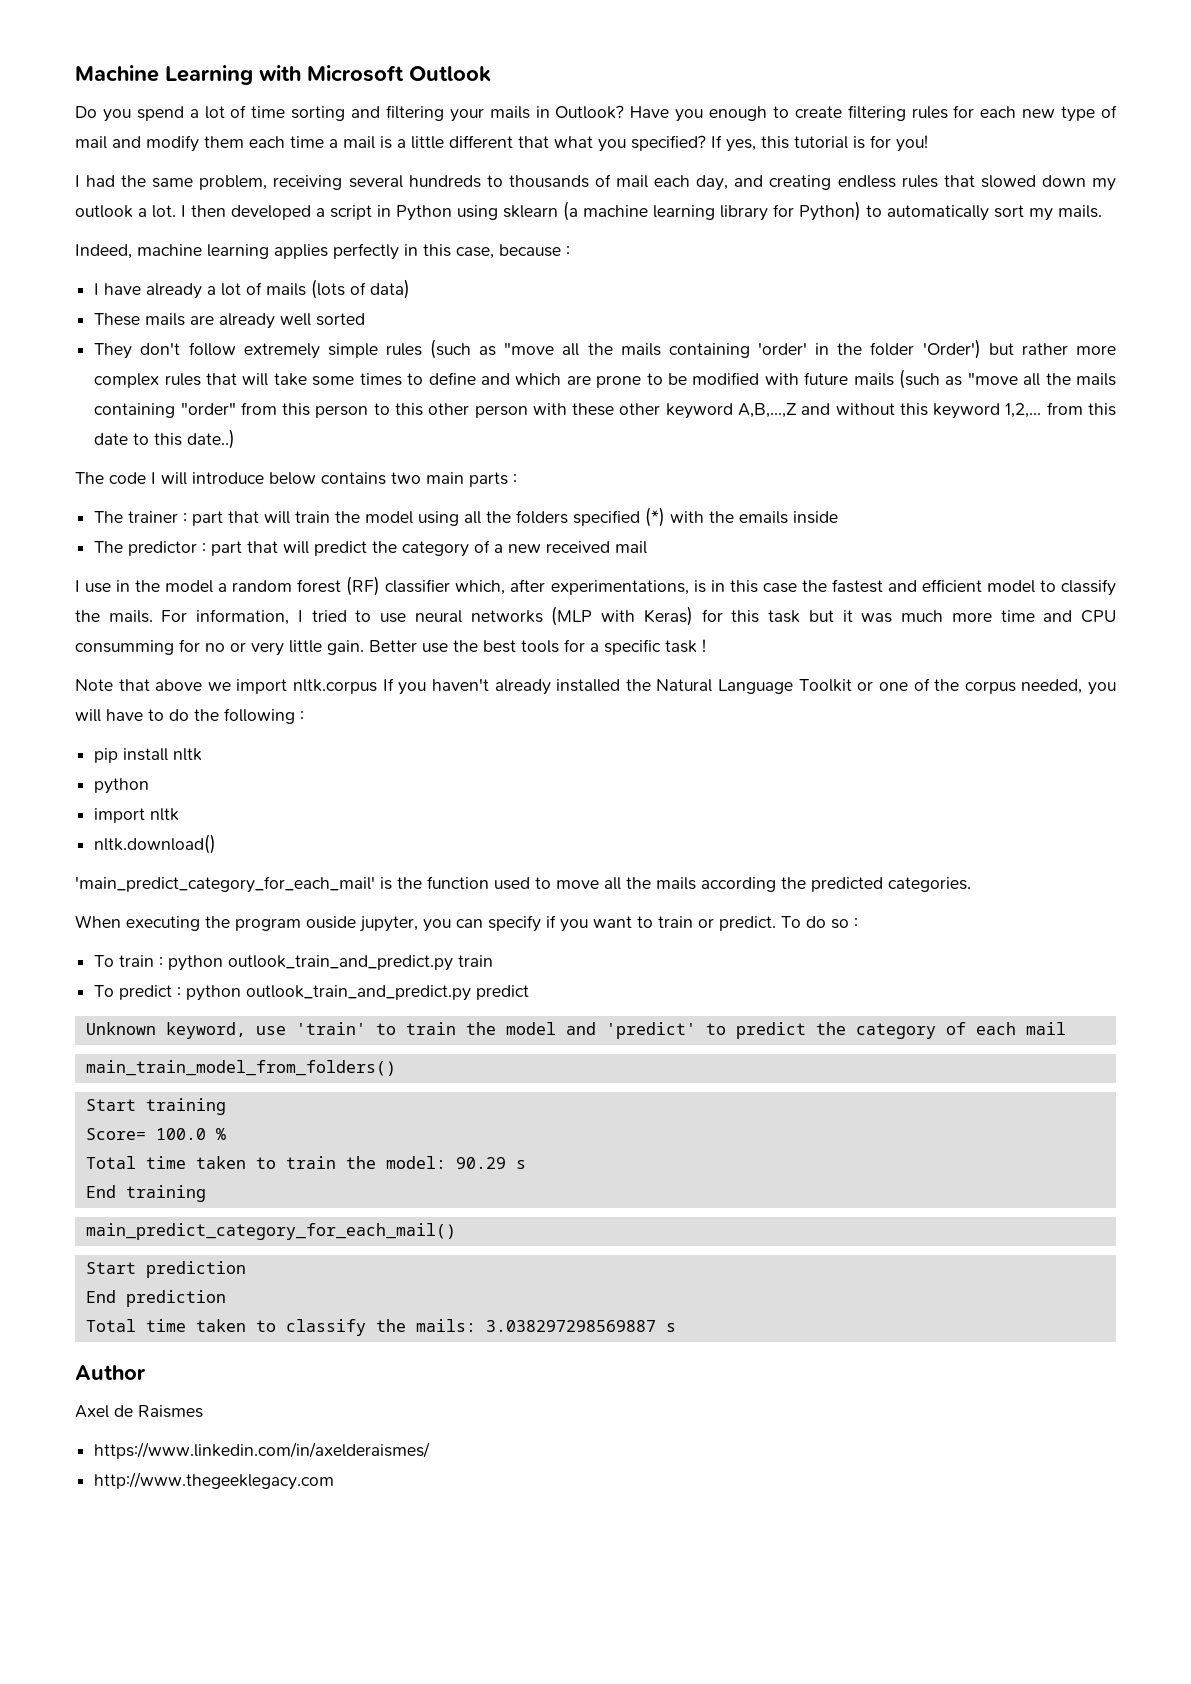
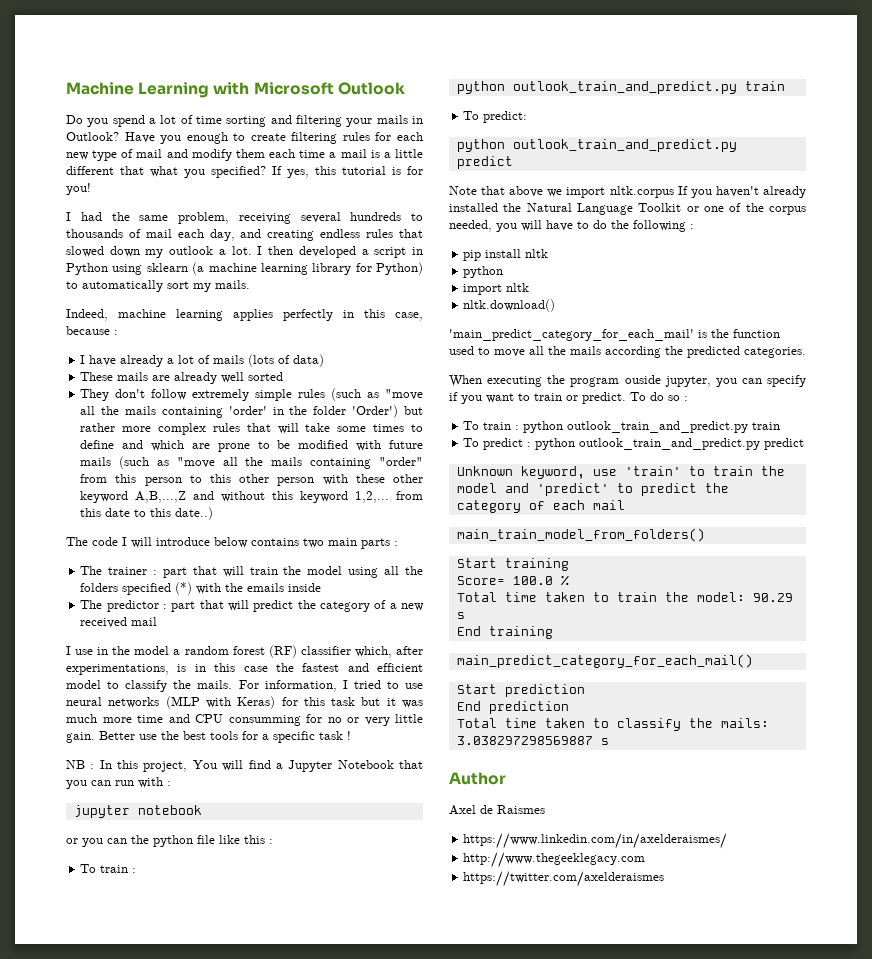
(706, 645) none -> [66,760,424,772] [66,777,171,789] [73,805,202,818] [66,835,273,847] [80,864,137,873] [456,81,785,94] [463,111,528,123] [456,139,737,152] [456,156,513,169] // NB : In this project, You will find a Jupyter Notebook that you can run with : // jupyter notebook // or you can the python file like this : // To train : // python outlook_train_and_predict.py train // To predict: // python outlook_train_and_predict.py predict
(335, 1481) none -> [463,871,665,887] // https://twitter.com/axelderaismes

